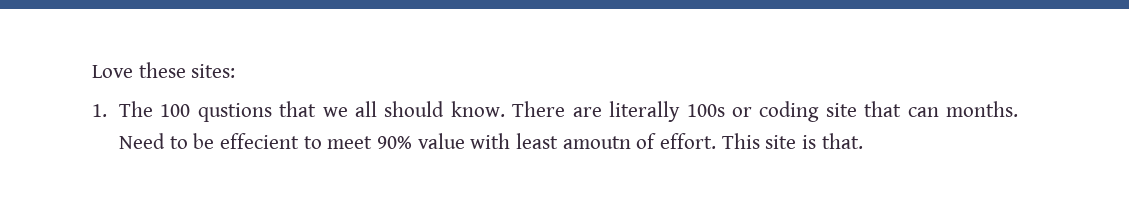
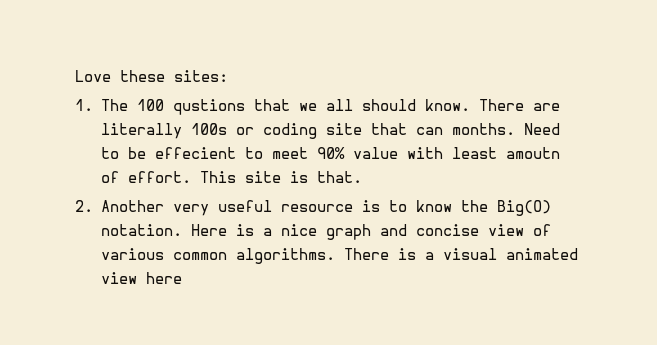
(863, 141) none -> [75,200,551,216] [100,224,551,240] [100,248,578,264] [100,272,182,284] // 2. Another very useful resource is to know the Big(O) notation. Here is a nice graph and concise view of various common algorithms. There is a visual animated view here

